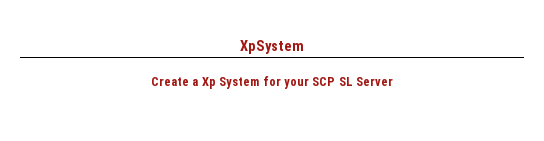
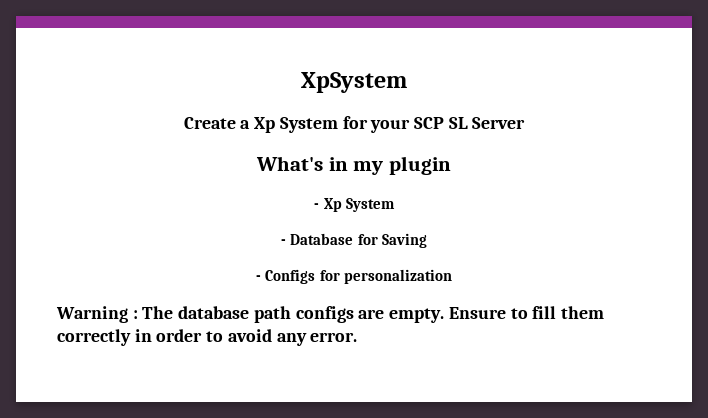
(393, 81) none -> [256,156,451,175] [314,198,395,212] [281,233,427,248] [256,269,452,284] [56,306,604,323] [57,329,358,346] // What's in my plugin // - Xp System // - Database for Saving // - Configs for personalization // Warning : The database path configs are empty. Ensure to fill them correctly in order to avoid any error.

